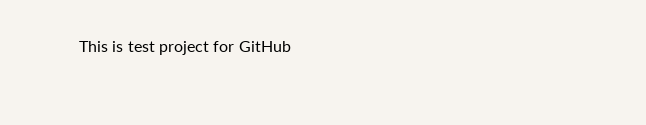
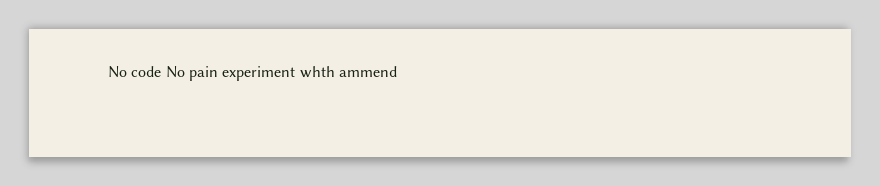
[79,41,291,55] This is test project for GitHub -> [108,66,397,81] No code No pain experiment whth ammend

